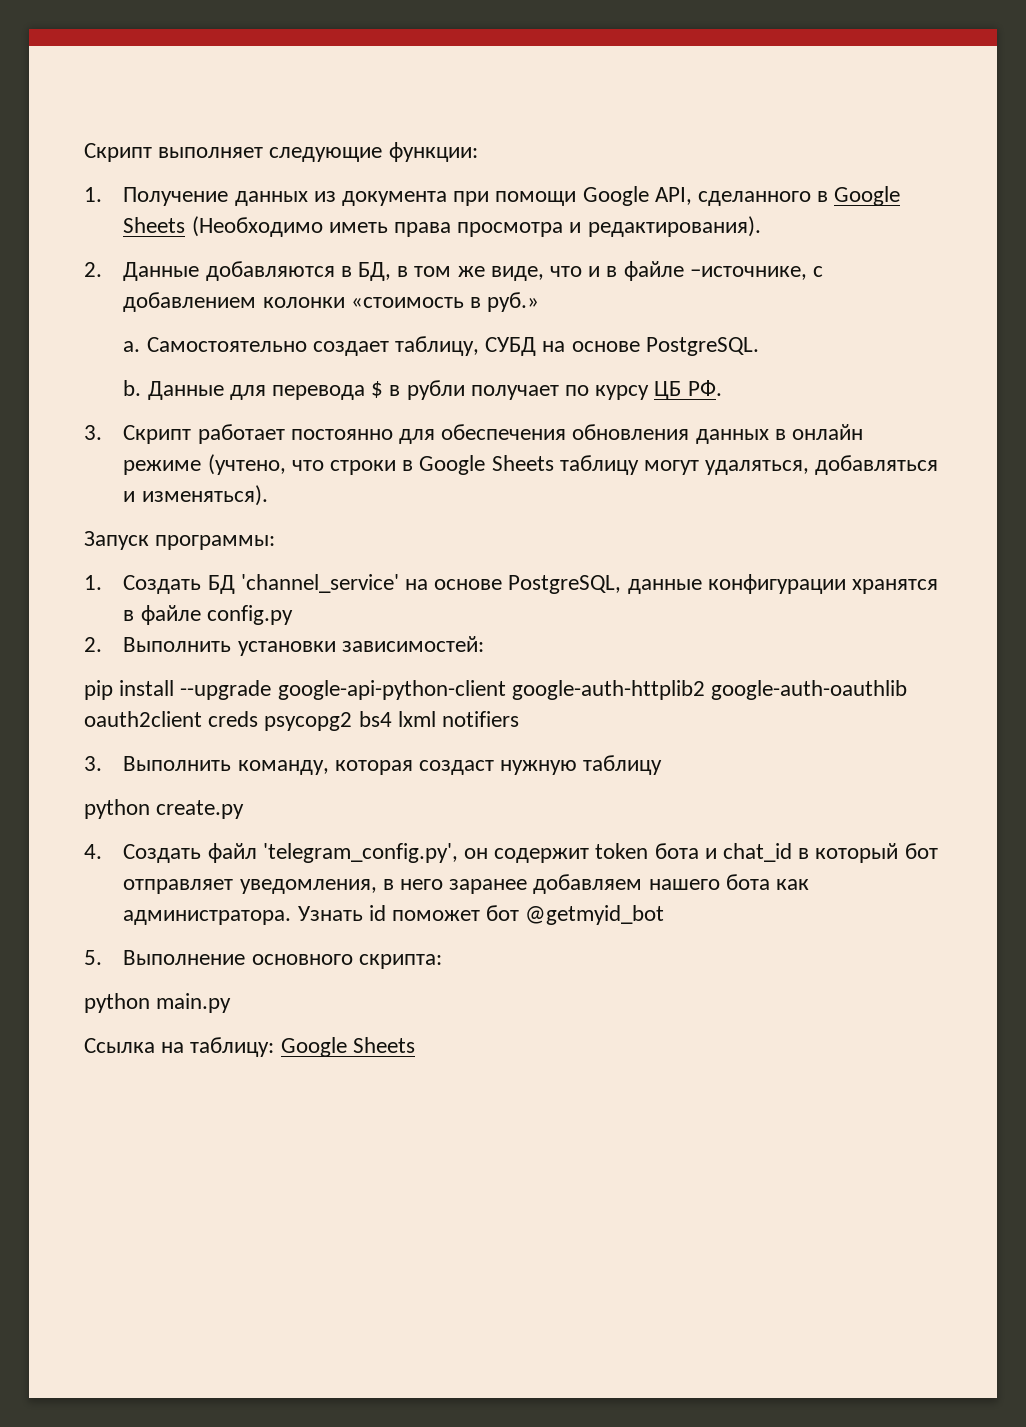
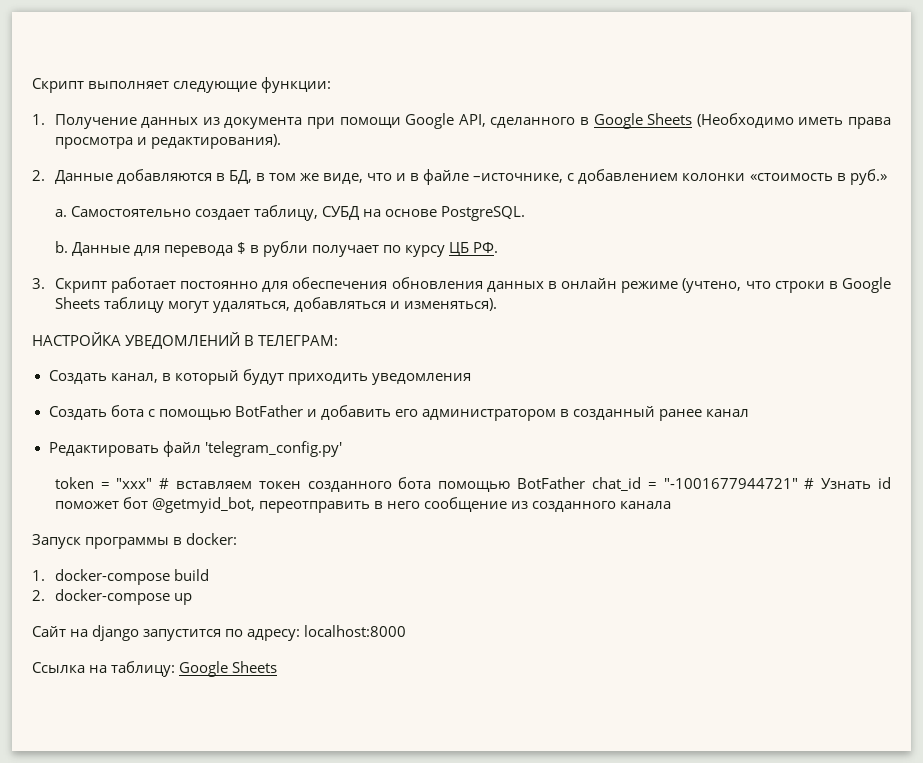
[84,531,276,550] [84,574,939,594] [123,605,293,625] [84,636,484,656] [84,680,908,700] [84,711,520,731] [84,755,663,775] [84,799,245,819] [84,843,938,863] [123,874,810,894] [123,905,665,925] [84,950,442,969] [84,993,232,1013] Запуск программы: // 1. Создать БД 'channel_service' на основе PostgreSQL, данные конфигурации хранятся в файле config.py // 2. Выполнить установки зависимостей: // pip install --upgrade google-api-python-client google-auth-httplib2 google-auth-oauthlib oauth2client creds psycopg2 bs4 lxml notifiers // 3. Выполнить команду, которая создаст нужную таблицу // python create.py // 4. Создать файл 'telegram_config.py', он содержит token бота и chat_id в который бот отправляет уведомления, в него заранее добавляем нашего бота как администратора. Узнать id поможет бот @getmyid_bot // 5. Выполнение основного скрипта: // python main.py -> [32,332,339,349] [48,369,471,385] [48,405,750,421] [48,441,342,457] [54,477,892,492] [54,497,672,513] [32,533,238,549] [32,569,209,585] [32,589,192,605] [32,625,407,641] НАСТРОЙКА УВЕДОМЛЕНИЙ В ТЕЛЕГРАМ: // Создать канал, в который будут приходить уведомления // Создать бота с помощью BotFather и добавить его администратором в созданный ранее канал // Редактировать файл 'telegram_config.py' // token = "xxx" # вставляем токен созданного бота помощью BotFather chat_id = "-1001677944721" # Узнать id поможет бот @getmyid_bot, переотправить в него сообщение из созданного канала // Запуск программы в docker: // 1. docker-compose build // 2. docker-compose up // Сайт на django запустится по адресу: localhost:8000

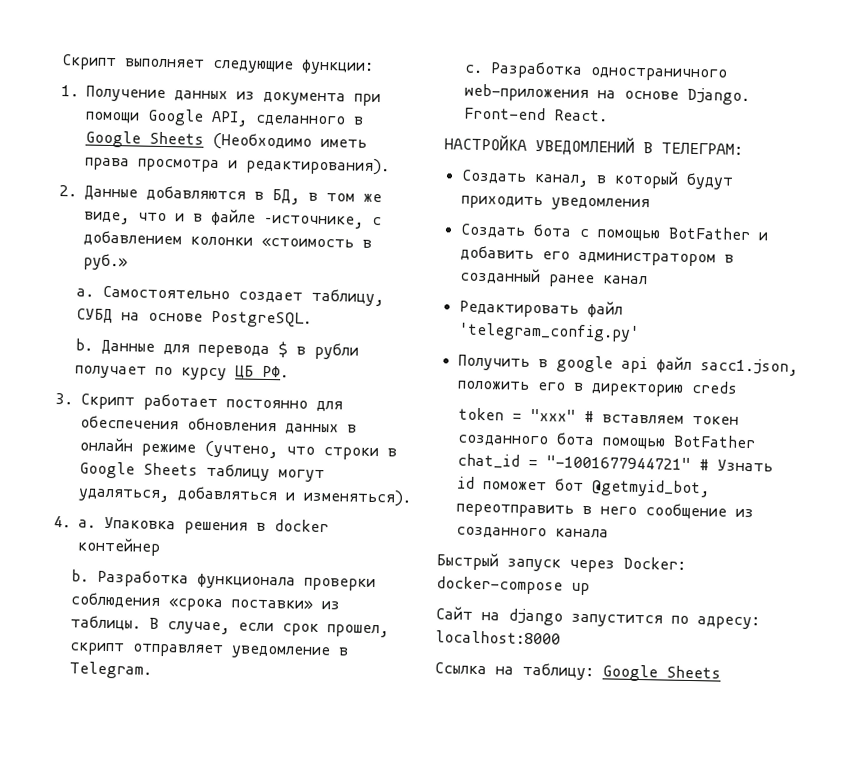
(498, 304) none -> [53,515,329,535] [77,537,161,556] [71,569,377,592] [70,592,341,612] [70,615,390,638] [69,642,350,660] [69,661,153,679] [464,61,729,82] [464,83,751,106] [464,106,609,122] // 4. a. Упаковка решения в docker контейнер // b. Разработка функционала проверки соблюдения «срока поставки» из таблицы. В случае, если срок прошел, скрипт отправляет уведомление в Telegram. // c. Разработка одностраничного web-приложения на основе Django. Front-end React.
(342, 449) none -> [457,354,798,376] [456,380,738,397] // Получить в google api файл sacc1.json, положить его в директорию creds
[32,533,238,549] [32,569,209,585] [32,590,45,601] Запуск программы в docker: // 1. docker-compose build // 2. -> [436,552,686,573] Быстрый запуск через Docker:

